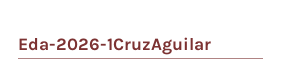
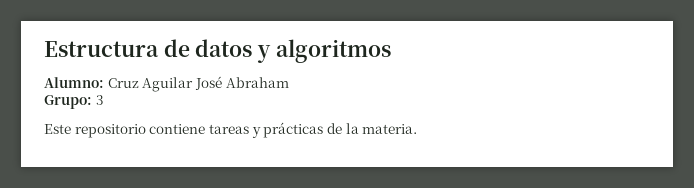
[18,37,211,55] Eda-2026-1CruzAguilar -> [44,39,391,63] [44,76,289,92] [44,95,104,109] [44,122,418,138] Estructura de datos y algoritmos // Alumno: Cruz Aguilar José Abraham // Grupo: 3 // Este repositorio contiene tareas y prácticas de la materia.

